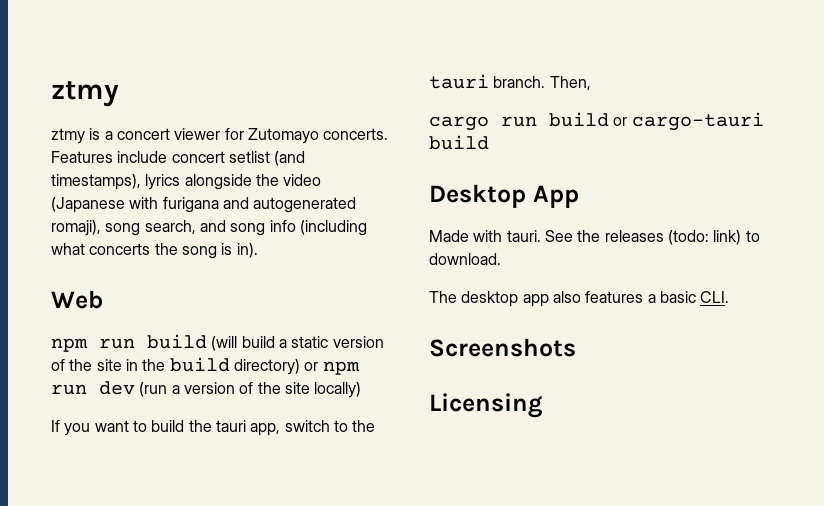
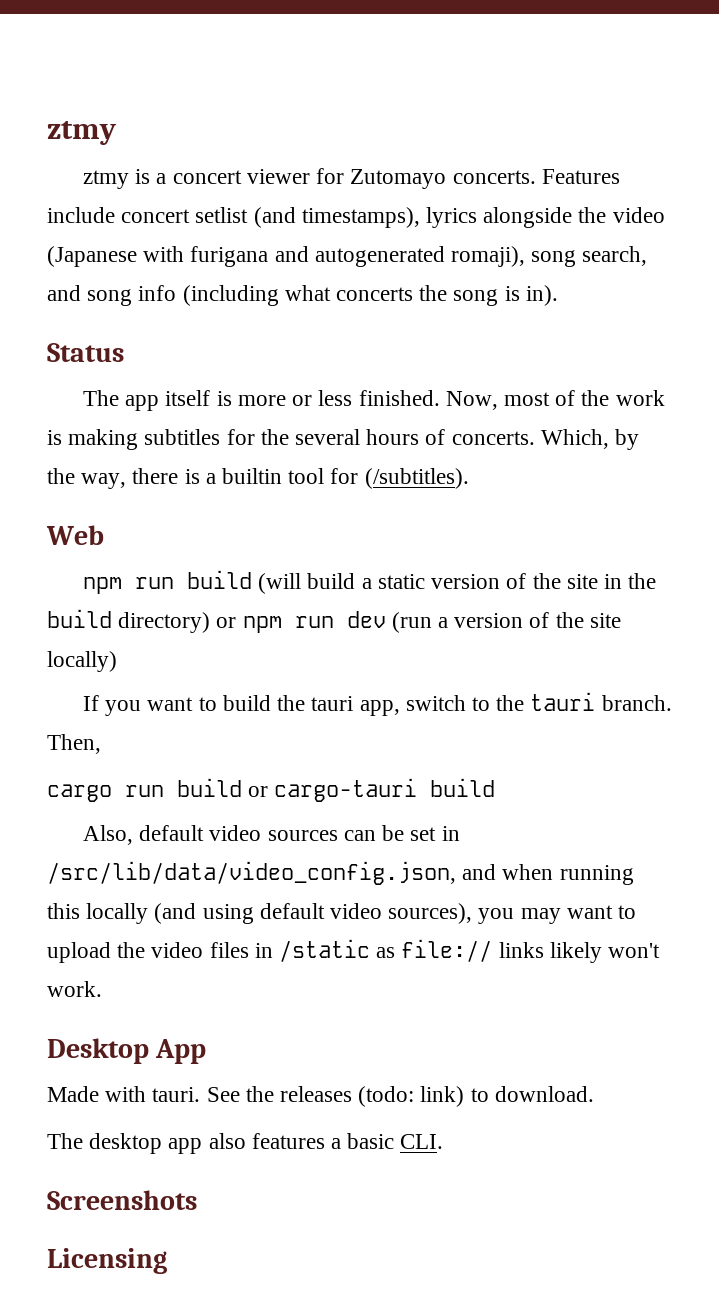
(258, 250) none -> [47,343,124,362] [83,390,665,411] [47,429,640,450] [47,468,469,489] // Status // The app itself is more or less finished. Now, most of the work is making subtitles for the several hours of concerts. Which, by the way, there is a builtin tool for (/subtitles).
(489, 142) none -> [83,825,460,845] [47,861,634,885] [47,903,637,924] [47,939,661,963] [47,981,102,997] // Also, default video sources can be set in /src/lib/data/video_config.json, and when running this locally (and using default video sources), you may want to upload the video files in /static as file:// links likely won't work.

